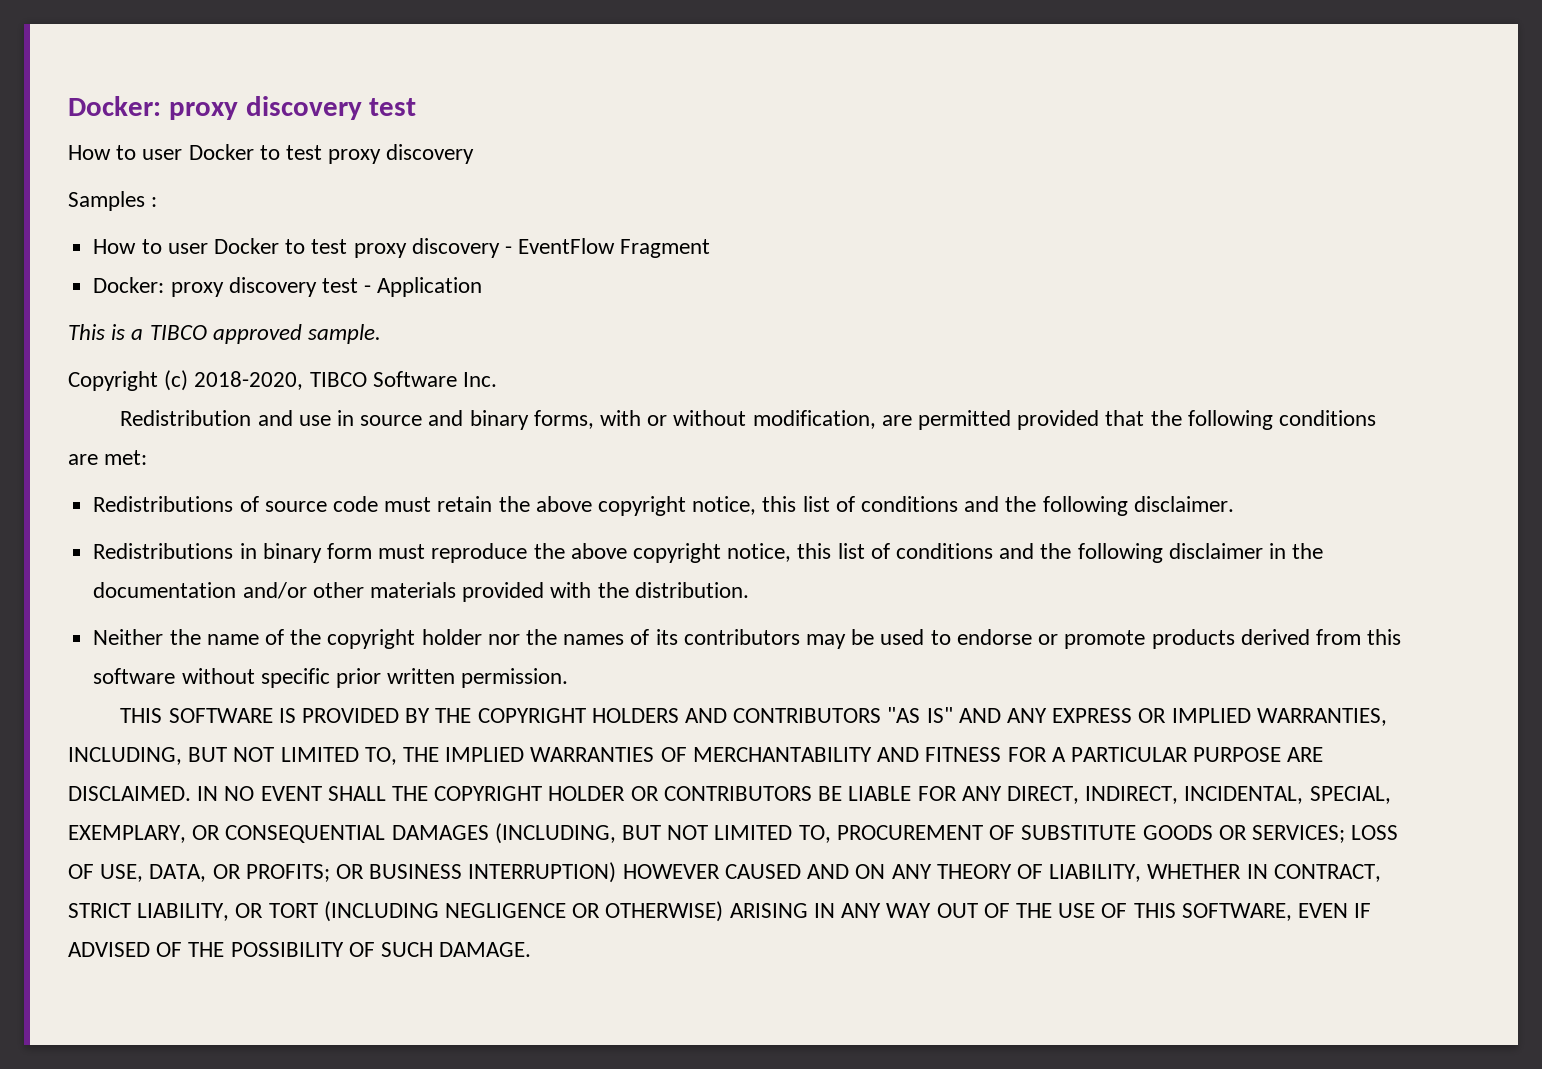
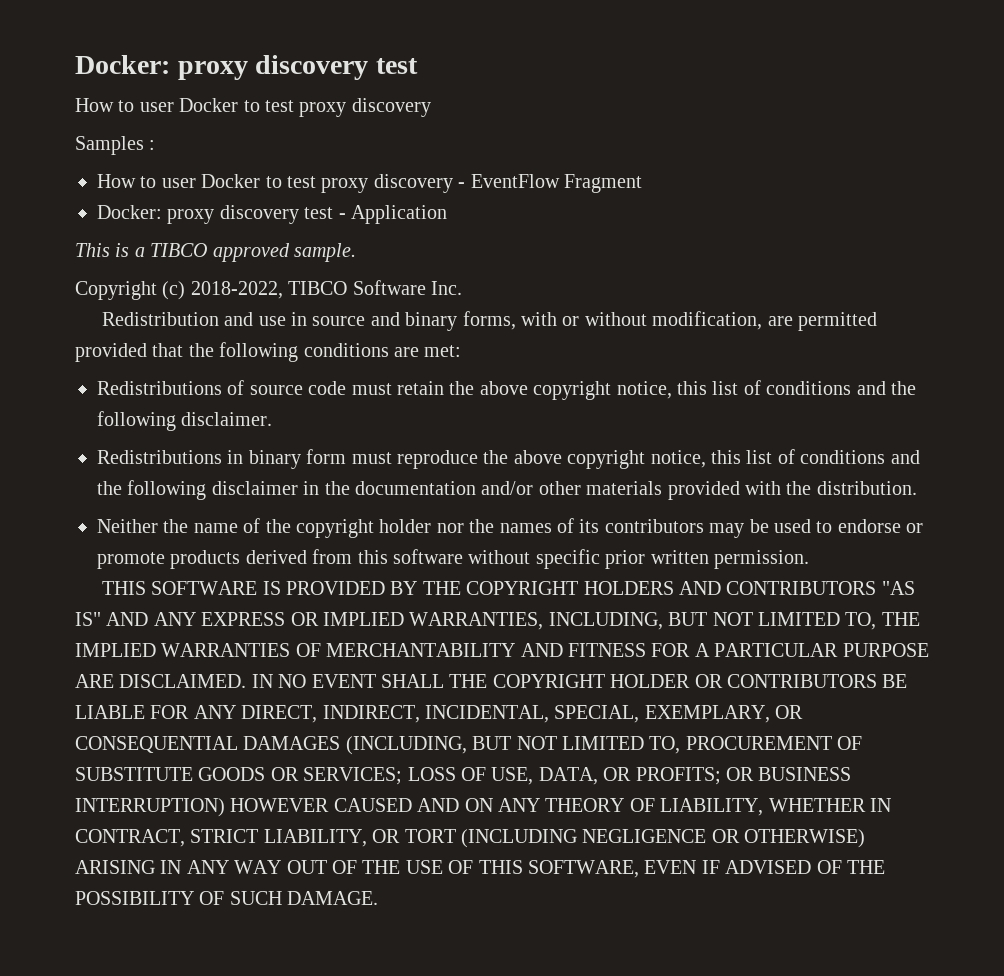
[194,371,304,390] 2018-2020, -> [190,281,283,299] 2018-2022,

